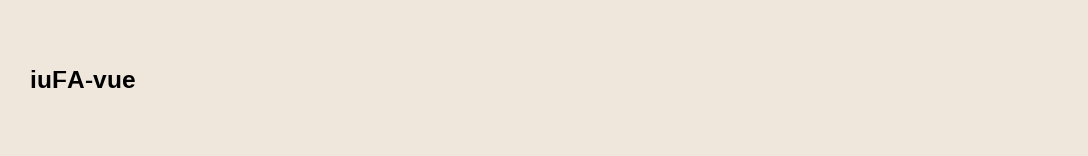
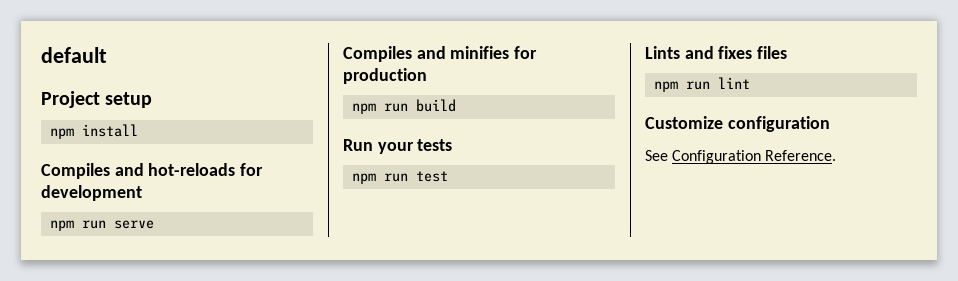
[30,70,136,88] iuFA-vue -> [41,47,107,63] [41,91,153,108] [50,124,139,139] [41,163,264,179] [41,185,142,201] [50,220,155,231] [343,46,538,62] [343,68,427,84] [352,99,457,114] [343,139,453,154] [352,171,449,184] [645,46,788,59] [654,77,751,92] [645,116,830,132] [645,150,837,164] default // Project setup // npm install // Compiles and hot-reloads for development // npm run serve // Compiles and minifies for production // npm run build // Run your tests // npm run test // Lints and fixes files // npm run lint // Customize configuration // See Configuration Reference.

